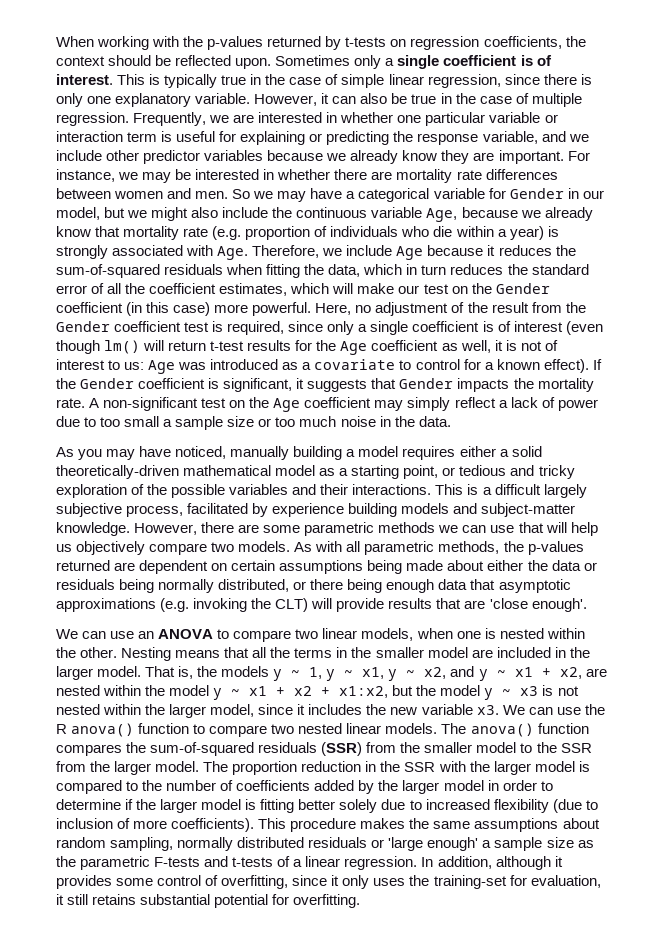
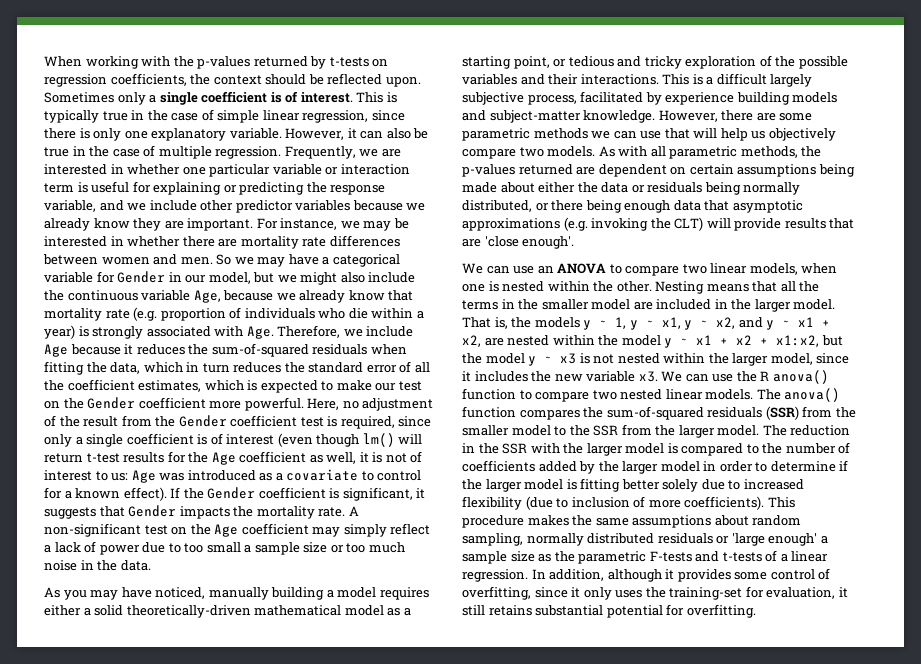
[332,283,354,294] will -> [247,380,334,393] is expected to
[126,302,211,316] (in this case) -> (206, 403) none
[232,761,298,775] proportion -> (787, 430) none

